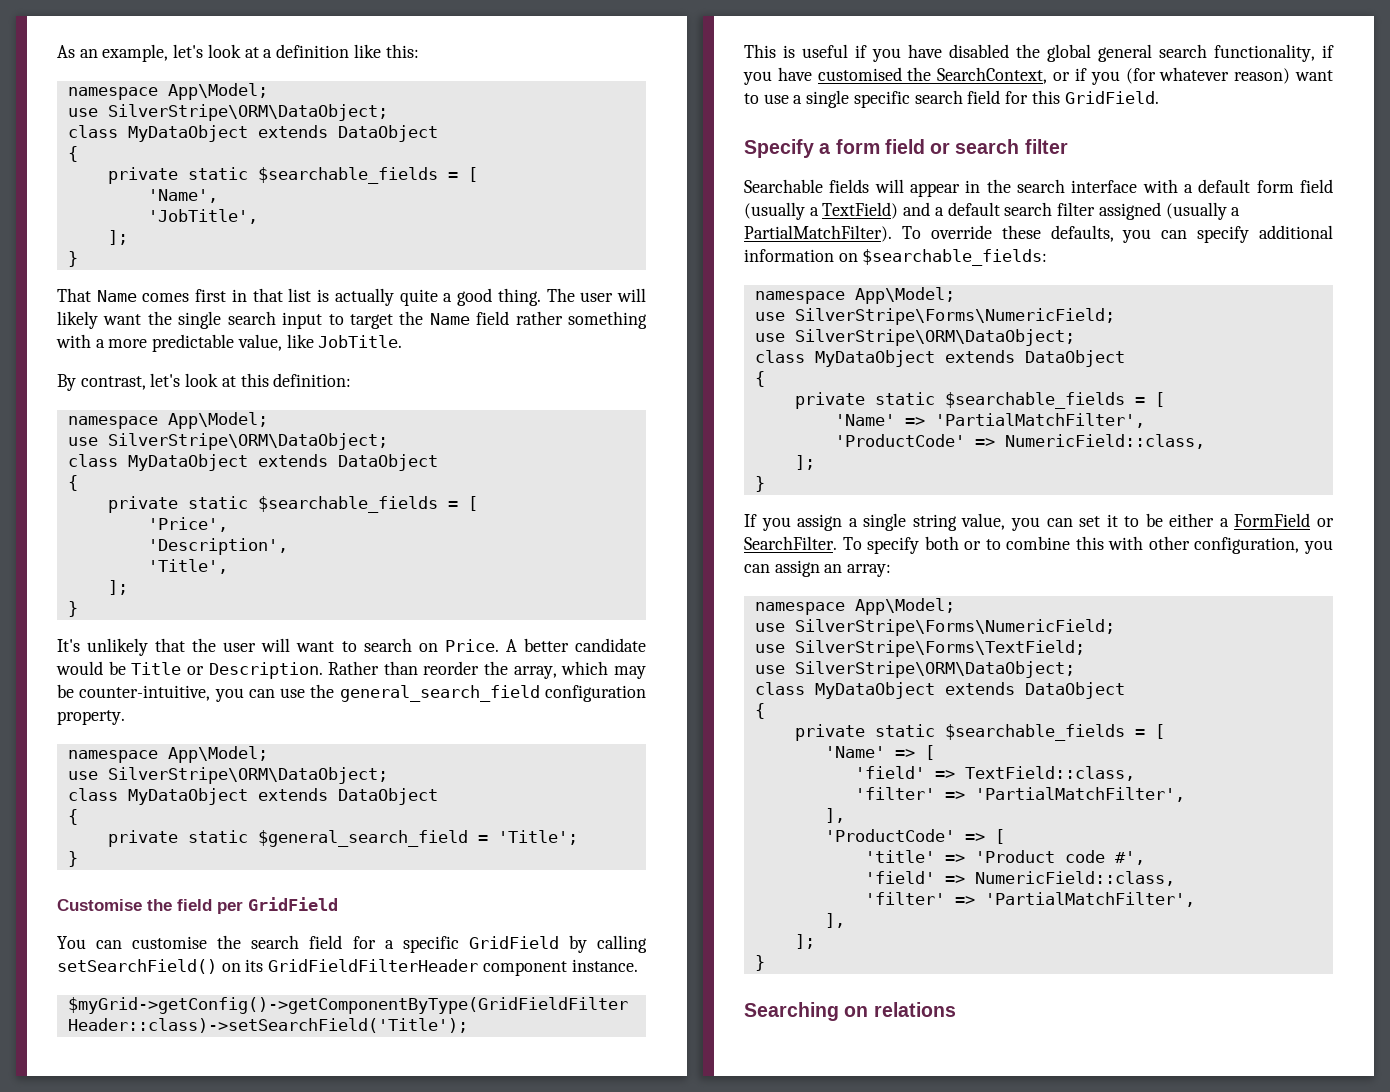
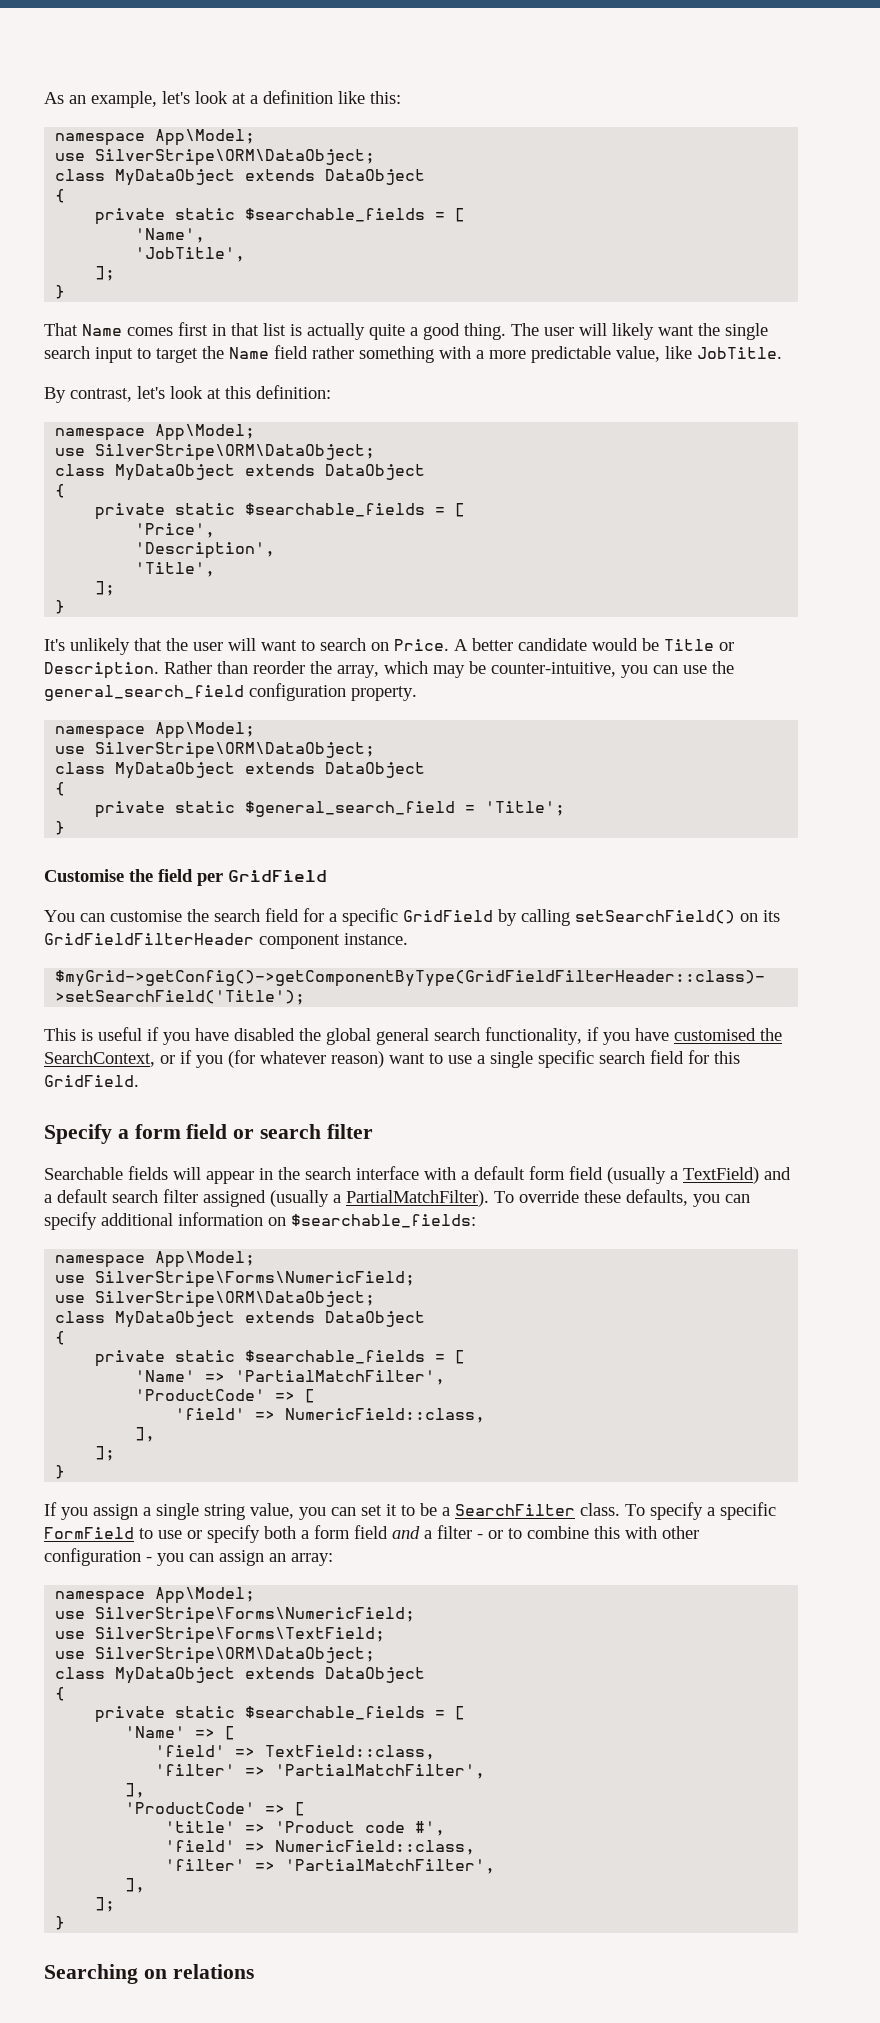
[1004,434,1205,449] NumericField::class, -> [305,1389,316,1403] [175,1408,486,1423] [135,1427,156,1442] [ // 'field' => NumericField::class, // ],
[1169,513,1334,527] [744,536,959,554] either a FormField or SearchFilter. To specify both -> [442,1502,776,1520] [44,1525,483,1543] a SearchFilter class. To specify a specific FormField to use or specify both a form field and a filter -
[1194,537,1300,554] configuration, -> [44,1548,152,1566] configuration -

